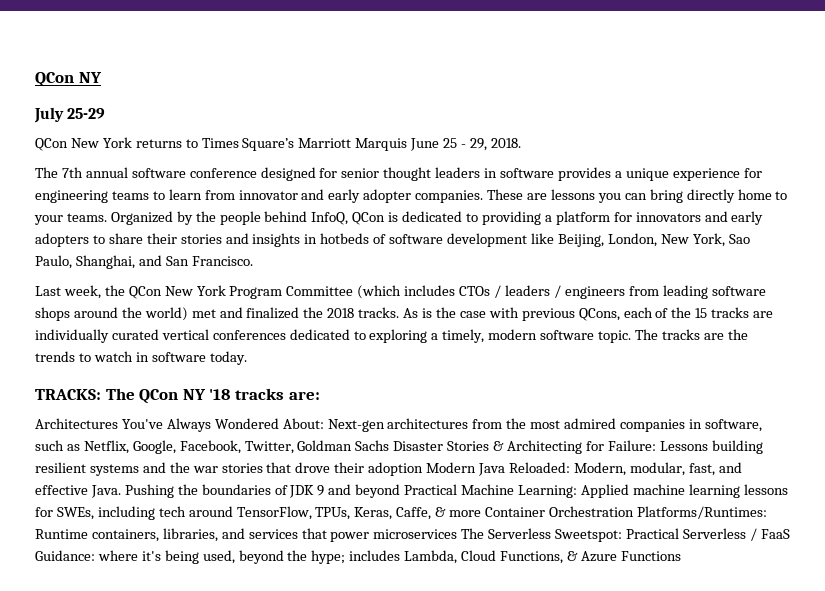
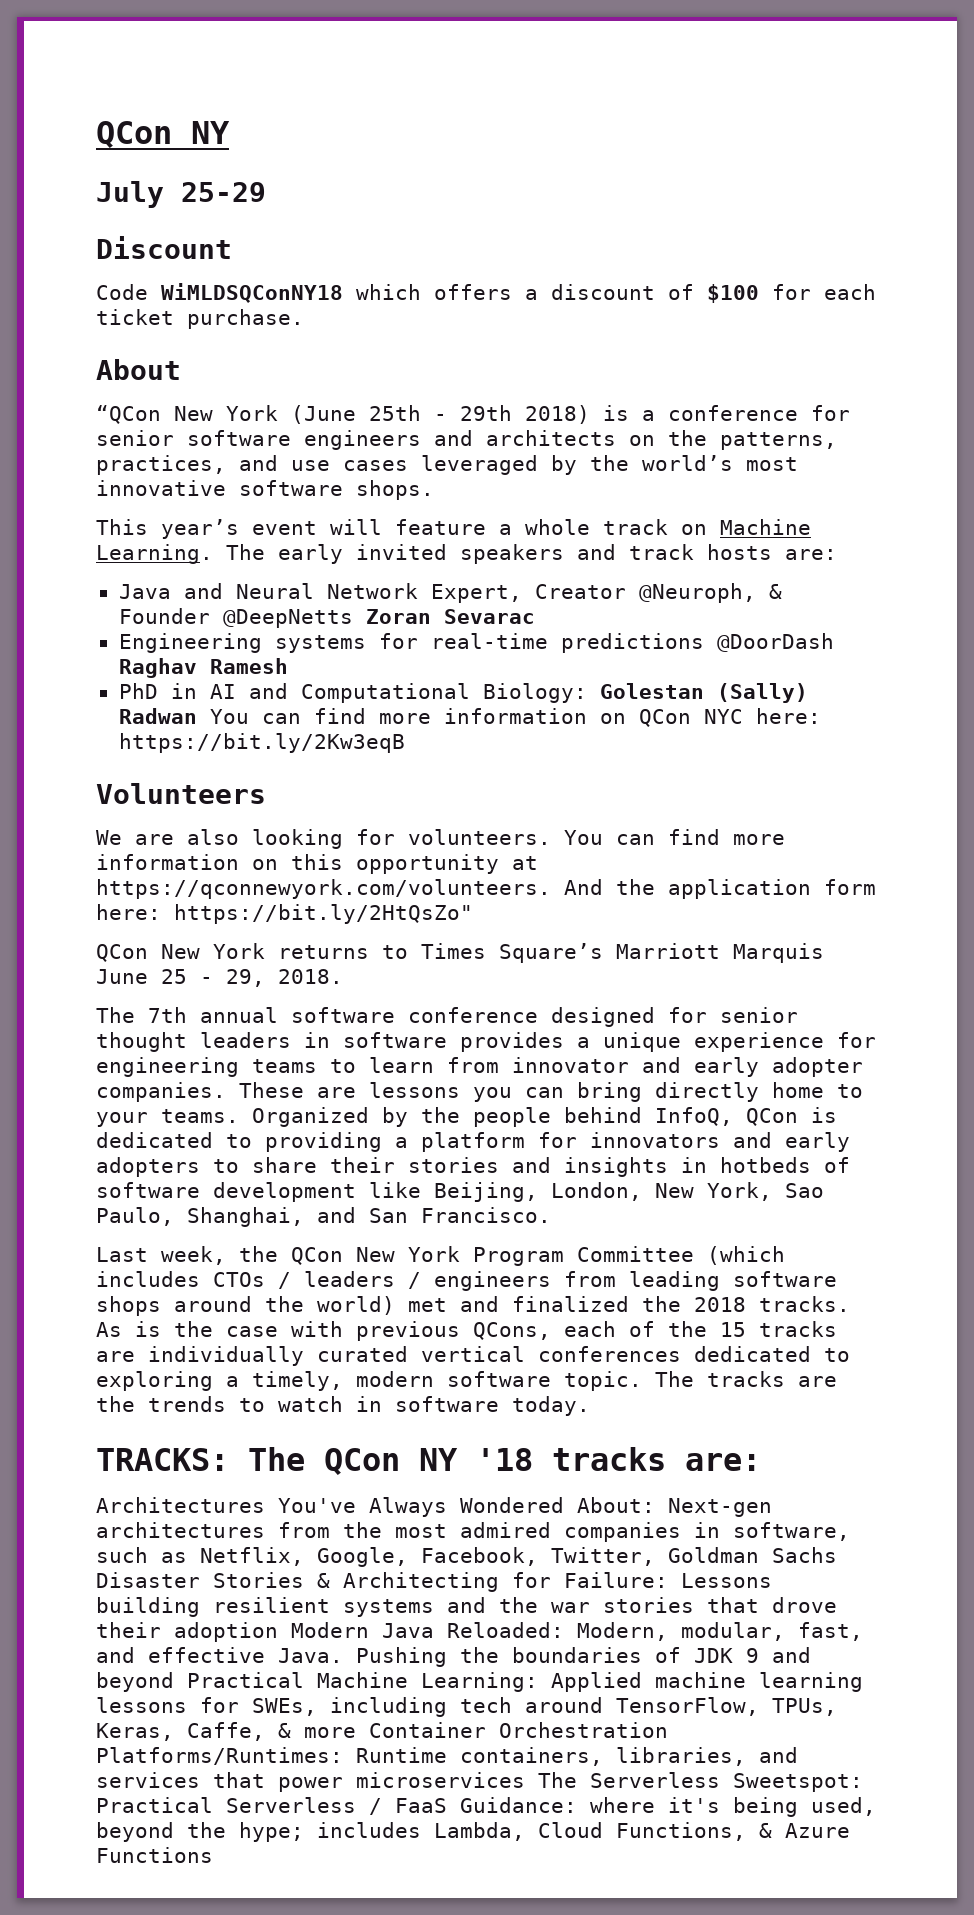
(106, 113) none -> [96,236,232,259] [96,283,876,303] [96,309,304,329] [96,359,181,380] [96,405,850,424] [96,430,837,450] [96,455,798,475] [96,480,434,500] [96,519,811,539] [96,544,837,564] [118,583,782,603] [118,608,535,628] [118,633,834,653] [118,658,288,678] [118,683,808,703] [118,708,821,727] [118,733,405,753] [96,783,266,804] [96,829,785,849] [96,854,538,874] [96,879,876,899] [96,904,473,924] // Discount // Code WiMLDSQConNY18 which offers a discount of $100 for each ticket purchase. // About // “QCon New York (June 25th - 29th 2018) is a conference for senior software engineers and architects on the patterns, practices, and use cases leveraged by the world’s most innovative software shops. // This year’s event will feature a whole track on Machine Learning. The early invited speakers and track hosts are: // Java and Neural Network Expert, Creator @Neuroph, & Founder @DeepNetts Zoran Sevarac // Engineering systems for real-time predictions @DoorDash Raghav Ramesh // PhD in AI and Computational Biology: Golestan (Sally) Radwan You can find more information on QCon NYC here: https://bit.ly/2Kw3eqB // Volunteers // We are also looking for volunteers. You can find more information on this opportunity at https://qconnewyork.com/volunteers. And the application form here: https://bit.ly/2HtQsZo"

